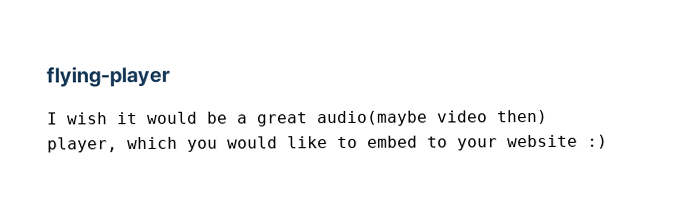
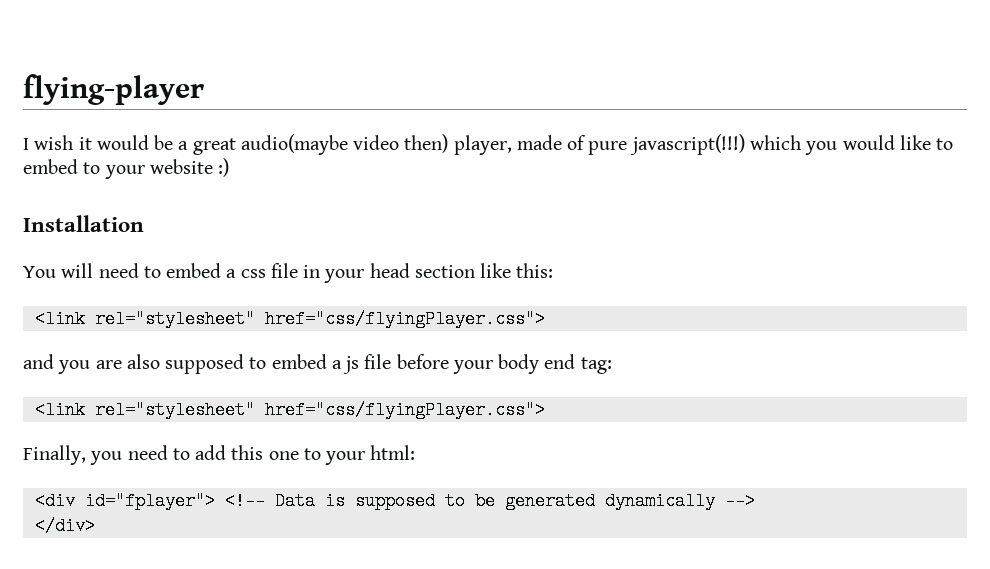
(118, 145) none -> [516,134,745,155] made of pure javascript(!!!)
(608, 141) none -> [23,215,144,232] [23,263,554,283] [34,310,545,328] [23,354,612,374] [34,401,545,419] [23,445,416,465] [34,492,755,510] [34,517,95,535] // Installation // You will need to embed a css file in your head section like this: // <link rel="stylesheet" href="css/flyingPlayer.css"> // and you are also supposed to embed a js file before your body end tag: // <link rel="stylesheet" href="css/flyingPlayer.css"> // Finally, you need to add this one to your html: // <div id="fplayer"> <!-- Data is supposed to be generated dynamically --> // </div>

